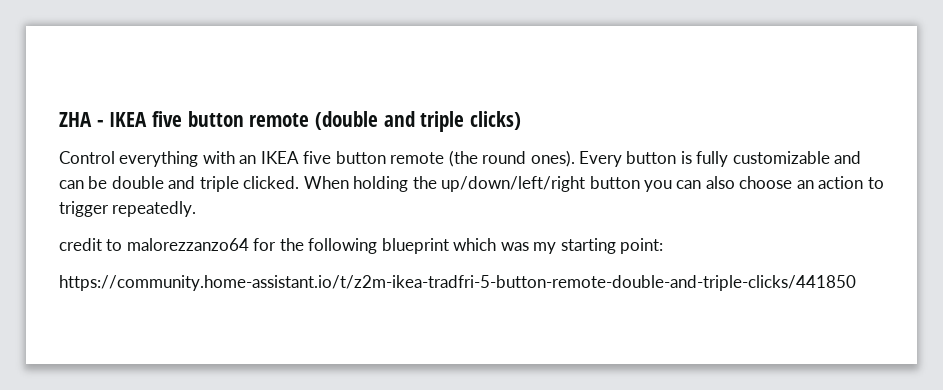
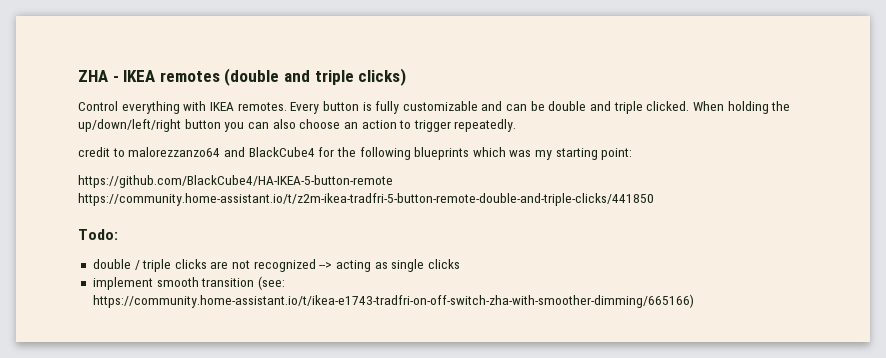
[152,111,310,127] five button remote -> [159,71,220,82] remotes
[239,150,575,167] an IKEA five button remote (the round ones). -> [209,102,287,111] IKEA remotes.
(249, 244) none -> [223,147,315,157] and BlackCube4
[381,238,449,254] blueprint -> [414,147,470,160] blueprints
(664, 246) none -> [78,175,393,188] https://github.com/BlackCube4/HA-IKEA-5-button-remote
(856, 283) none -> [78,229,118,240] [92,259,460,272] [92,276,285,290] [92,294,694,308] // Todo: // double / triple clicks are not recognized --> acting as single clicks // implement smooth transition (see: https://community.home-assistant.io/t/ikea-e1743-tradfri-on-off-switch-zha-with-smoother-dimming/665166)

